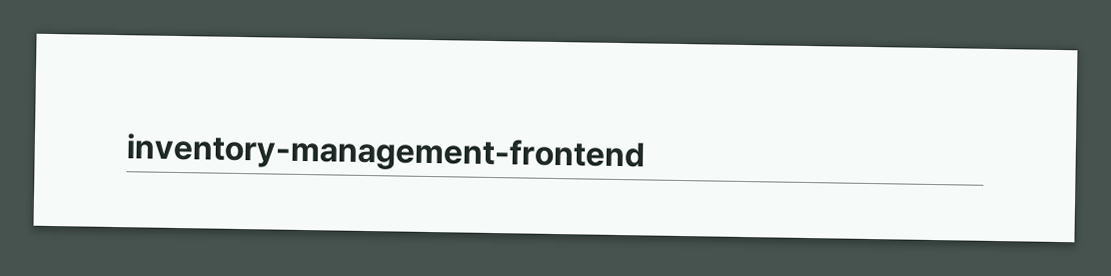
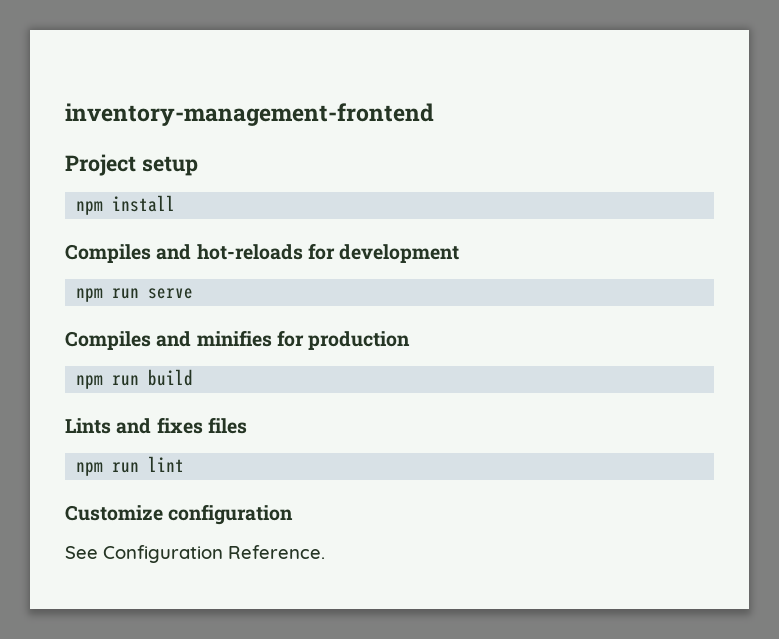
(645, 153) none -> [65,154,198,176] [76,195,176,215] [65,243,460,263] [76,288,194,302] [65,330,411,350] [76,369,194,389] [65,417,247,434] [76,456,185,476] [65,504,294,525] [65,545,325,563] // Project setup // npm install // Compiles and hot-reloads for development // npm run serve // Compiles and minifies for production // npm run build // Lints and fixes files // npm run lint // Customize configuration // See Configuration Reference.

